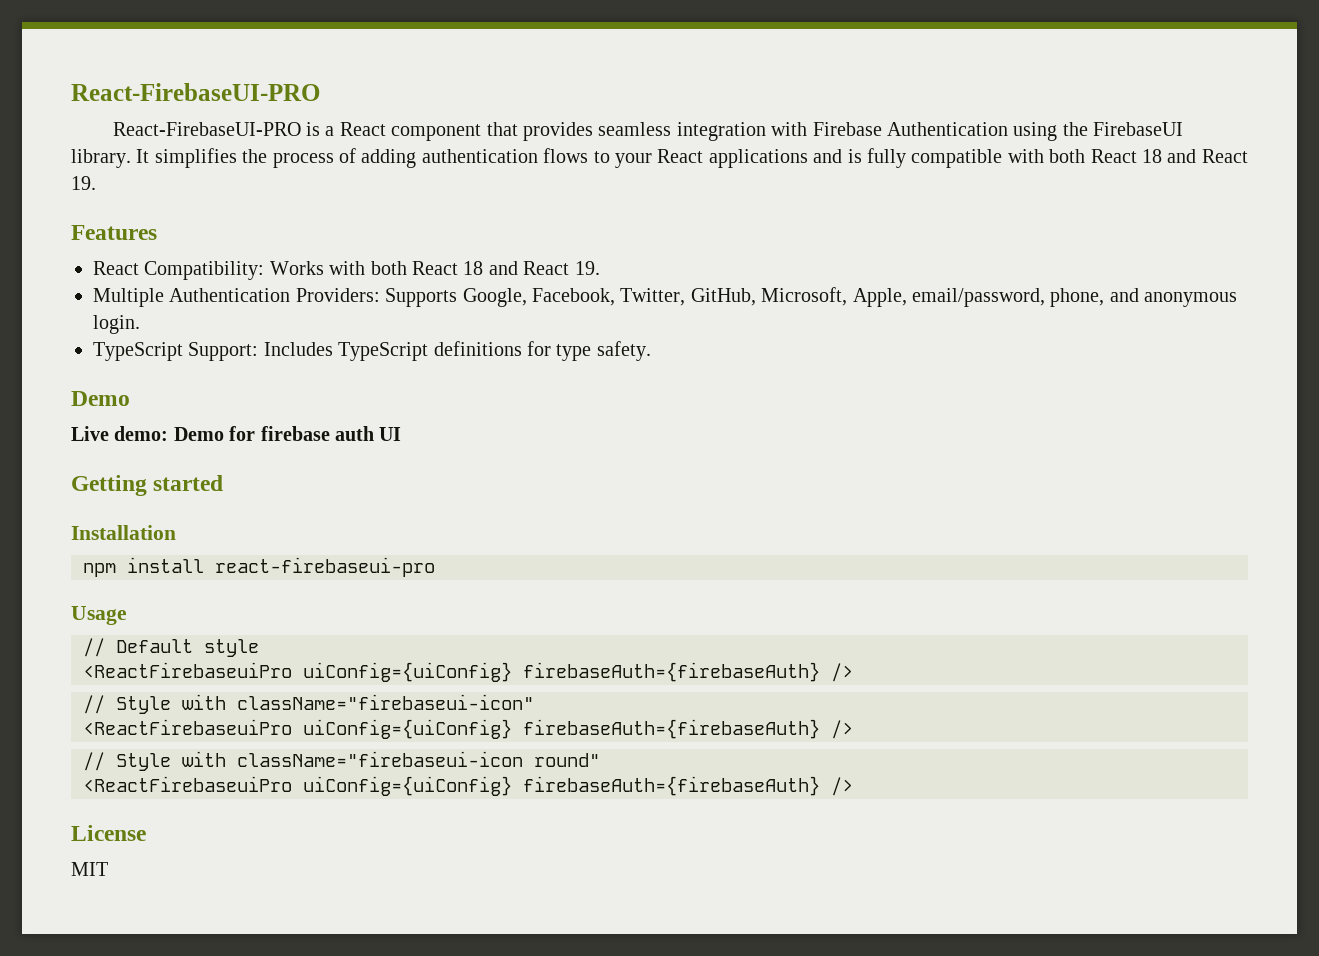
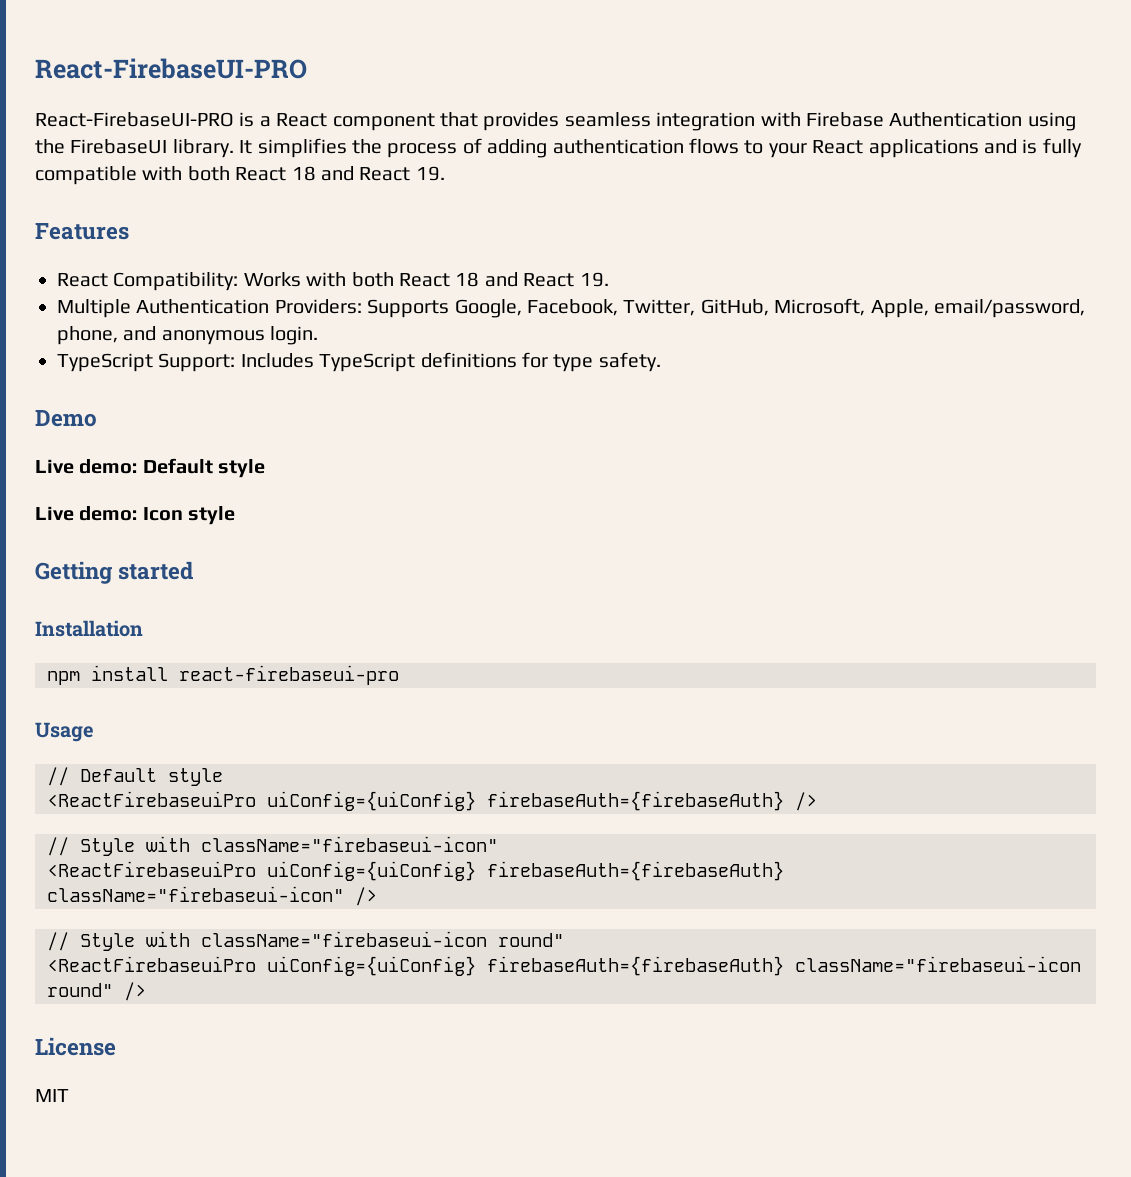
[173,426,402,441] Demo for firebase auth UI -> [142,458,266,478] [35,506,236,525] Default style // Live demo: Icon style
(820, 729) none -> [47,886,344,902] className="firebaseui-icon"
(820, 786) none -> [795,956,1081,972] [47,983,113,997] className="firebaseui-icon round"

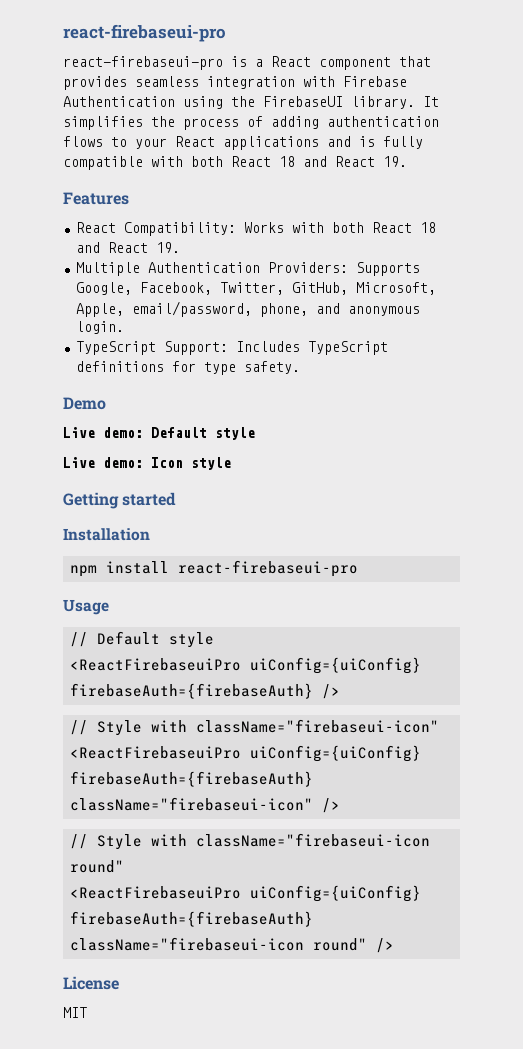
[35,58,307,79] [35,112,234,127] React-FirebaseUI-PRO // React-FirebaseUI-PRO -> [63,24,226,42] [63,56,223,70] react-firebaseui-pro // react-firebaseui-pro

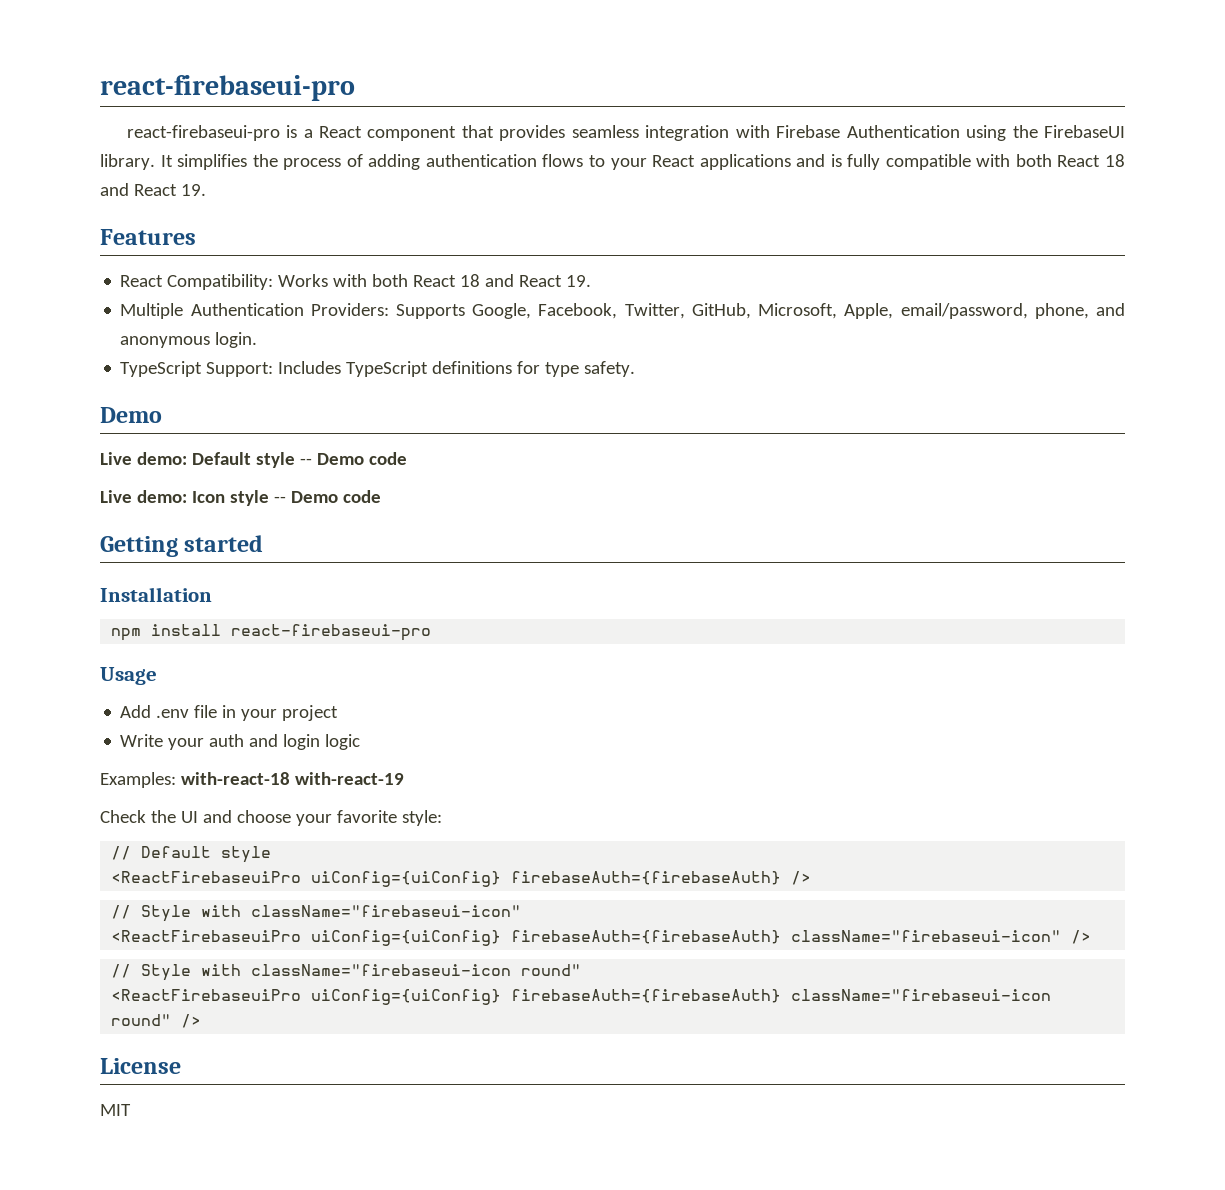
(255, 433) none -> [299,452,407,465] -- Demo code
(231, 463) none -> [273,490,381,503] -- Demo code
(109, 607) none -> [120,705,339,721] [120,734,361,750] [100,772,404,788] [100,810,442,826] // Add .env file in your project // Write your auth and login logic // Examples: with-react-18 with-react-19 // Check the UI and choose your favorite style:

